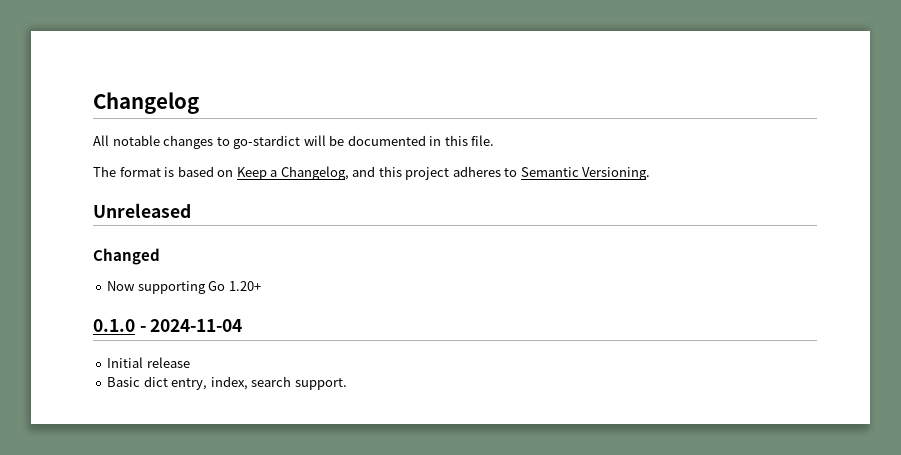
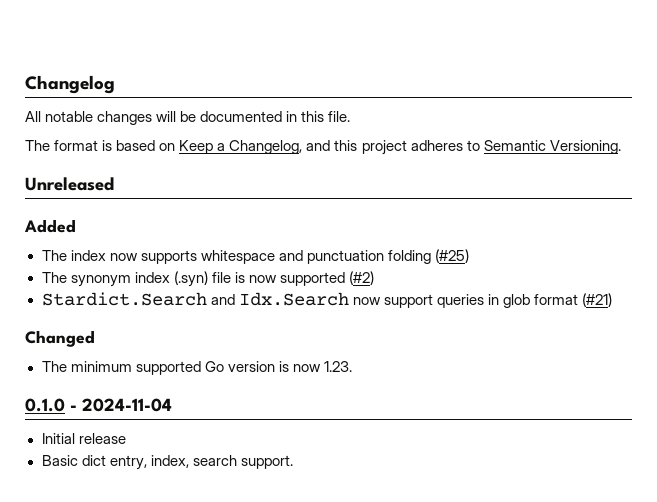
[216,135,301,149] to go-stardict -> (153, 118) none
[93,248,160,265] [107,281,261,294] Changed // Now supporting Go 1.20+ -> [24,219,76,233] [41,249,469,264] [41,271,374,287] [41,292,612,308] [25,330,95,347] [41,361,352,375] Added // The index now supports whitespace and punctuation folding (#25) // The synonym index (.syn) file is now supported (#2) // Stardict.Search and Idx.Search now support queries in glob format (#21) // Changed // The minimum supported Go version is now 1.23.

